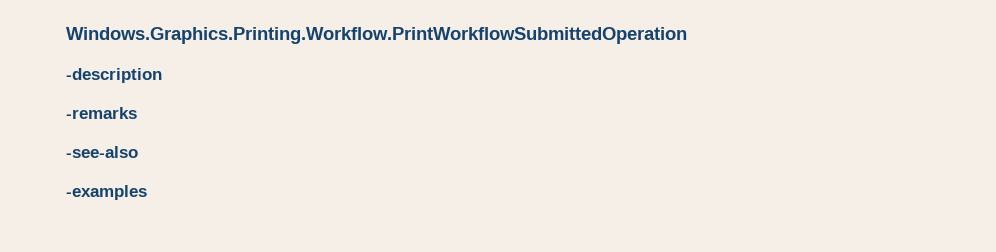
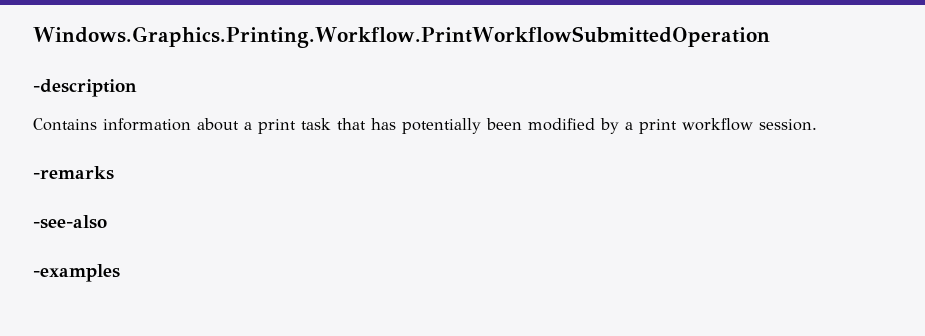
(162, 75) none -> [33,118,817,134] // Contains information about a print task that has potentially been modified by a print workflow session.

